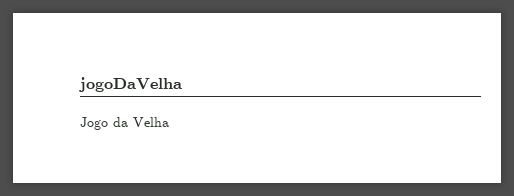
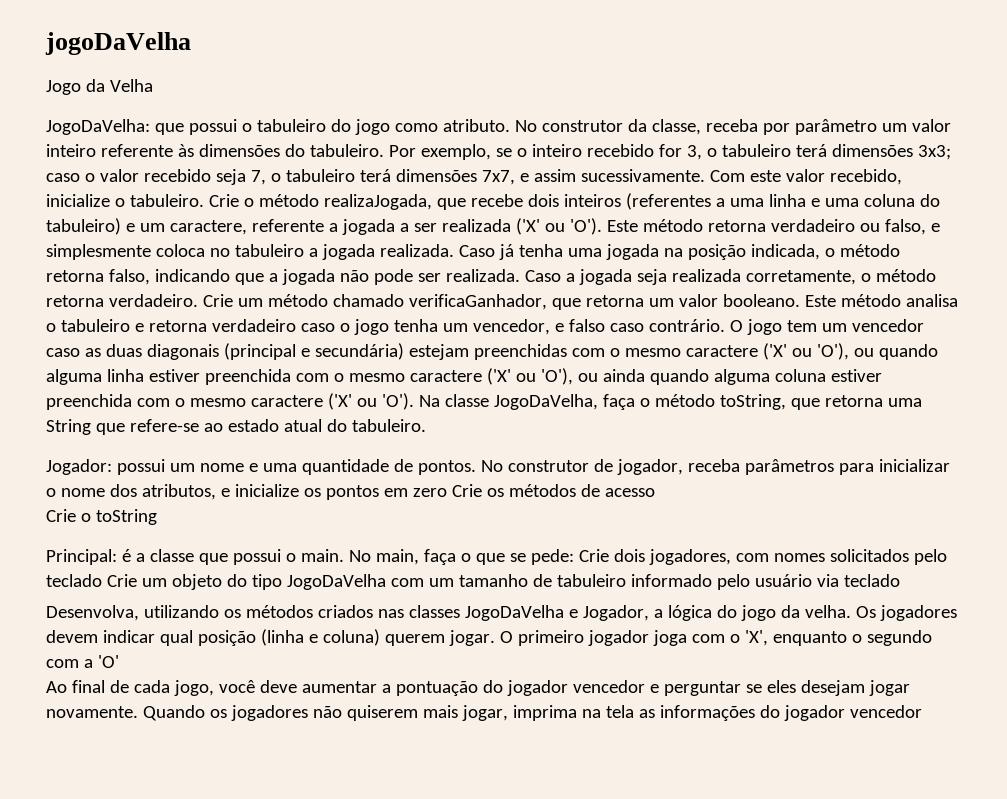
(169, 122) none -> [46,119,951,135] [46,144,951,160] [46,169,902,185] [46,193,940,210] [46,218,940,235] [46,244,900,260] [46,269,936,285] [46,294,958,310] [46,319,924,335] [46,343,938,360] [46,368,882,385] [46,393,922,410] [46,419,426,435] [46,459,950,475] [46,484,655,500] [46,509,157,525] [46,549,947,565] [46,574,900,590] [46,605,957,621] [46,629,932,646] [46,655,119,668] [46,680,910,696] [46,705,922,721] // JogoDaVelha: que possui o tabuleiro do jogo como atributo. No construtor da classe, receba por parâmetro um valor inteiro referente às dimensões do tabuleiro. Por exemplo, se o inteiro recebido for 3, o tabuleiro terá dimensões 3x3; caso o valor recebido seja 7, o tabuleiro terá dimensões 7x7, e assim sucessivamente. Com este valor recebido, inicialize o tabuleiro. Crie o método realizaJogada, que recebe dois inteiros (referentes a uma linha e uma coluna do tabuleiro) e um caractere, referente a jogada a ser realizada ('X' ou 'O'). Este método retorna verdadeiro ou falso, e simplesmente coloca no tabuleiro a jogada realizada. Caso já tenha uma jogada na posição indicada, o método retorna falso, indicando que a jogada não pode ser realizada. Caso a jogada seja realizada corretamente, o método retorna verdadeiro. Crie um método chamado verificaGanhador, que retorna um valor booleano. Este método analisa o tabuleiro e retorna verdadeiro caso o jogo tenha um vencedor, e falso caso contrário. O jogo tem um vencedor caso as duas diagonais (principal e secundária) estejam preenchidas com o mesmo caractere ('X' ou 'O'), ou quando alguma linha estiver preenchida com o mesmo caractere ('X' ou 'O'), ou ainda quando alguma coluna estiver preenchida com o mesmo caractere ('X' ou 'O'). Na classe JogoDaVelha, faça o método toString, que retorna uma String que refere-se ao estado atual do tabuleiro. // Jogador: possui um nome e uma quantidade de pontos. No construtor de jogador, receba parâmetros para inicializar o nome dos atributos, e inicialize os pontos em zero Crie os métodos de acesso // Crie o toString // Principal: é a classe que possui o main. No main, faça o que se pede: Crie dois jogadores, com nomes solicitados pelo teclado Crie um objeto do tipo JogoDaVelha com um tamanho de tabuleiro informado pelo usuário via teclado // Desenvolva, utilizando os métodos criados nas classes JogoDaVelha e Jogador, a lógica do jogo da velha. Os jogadores devem indicar qual posição (linha e coluna) querem jogar. O primeiro jogador joga com o 'X', enquanto o segundo com a 'O' // Ao final de cada jogo, você deve aumentar a pontuação do jogador vencedor e perguntar se eles desejam jogar novamente. Quando os jogadores não quiserem mais jogar, imprima na tela as informações do jogador vencedor

